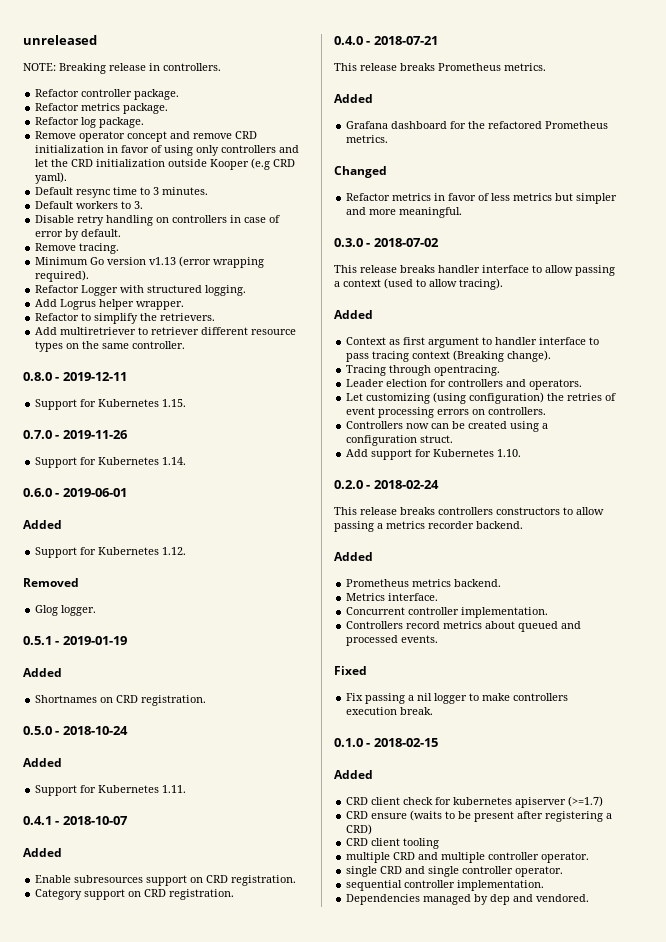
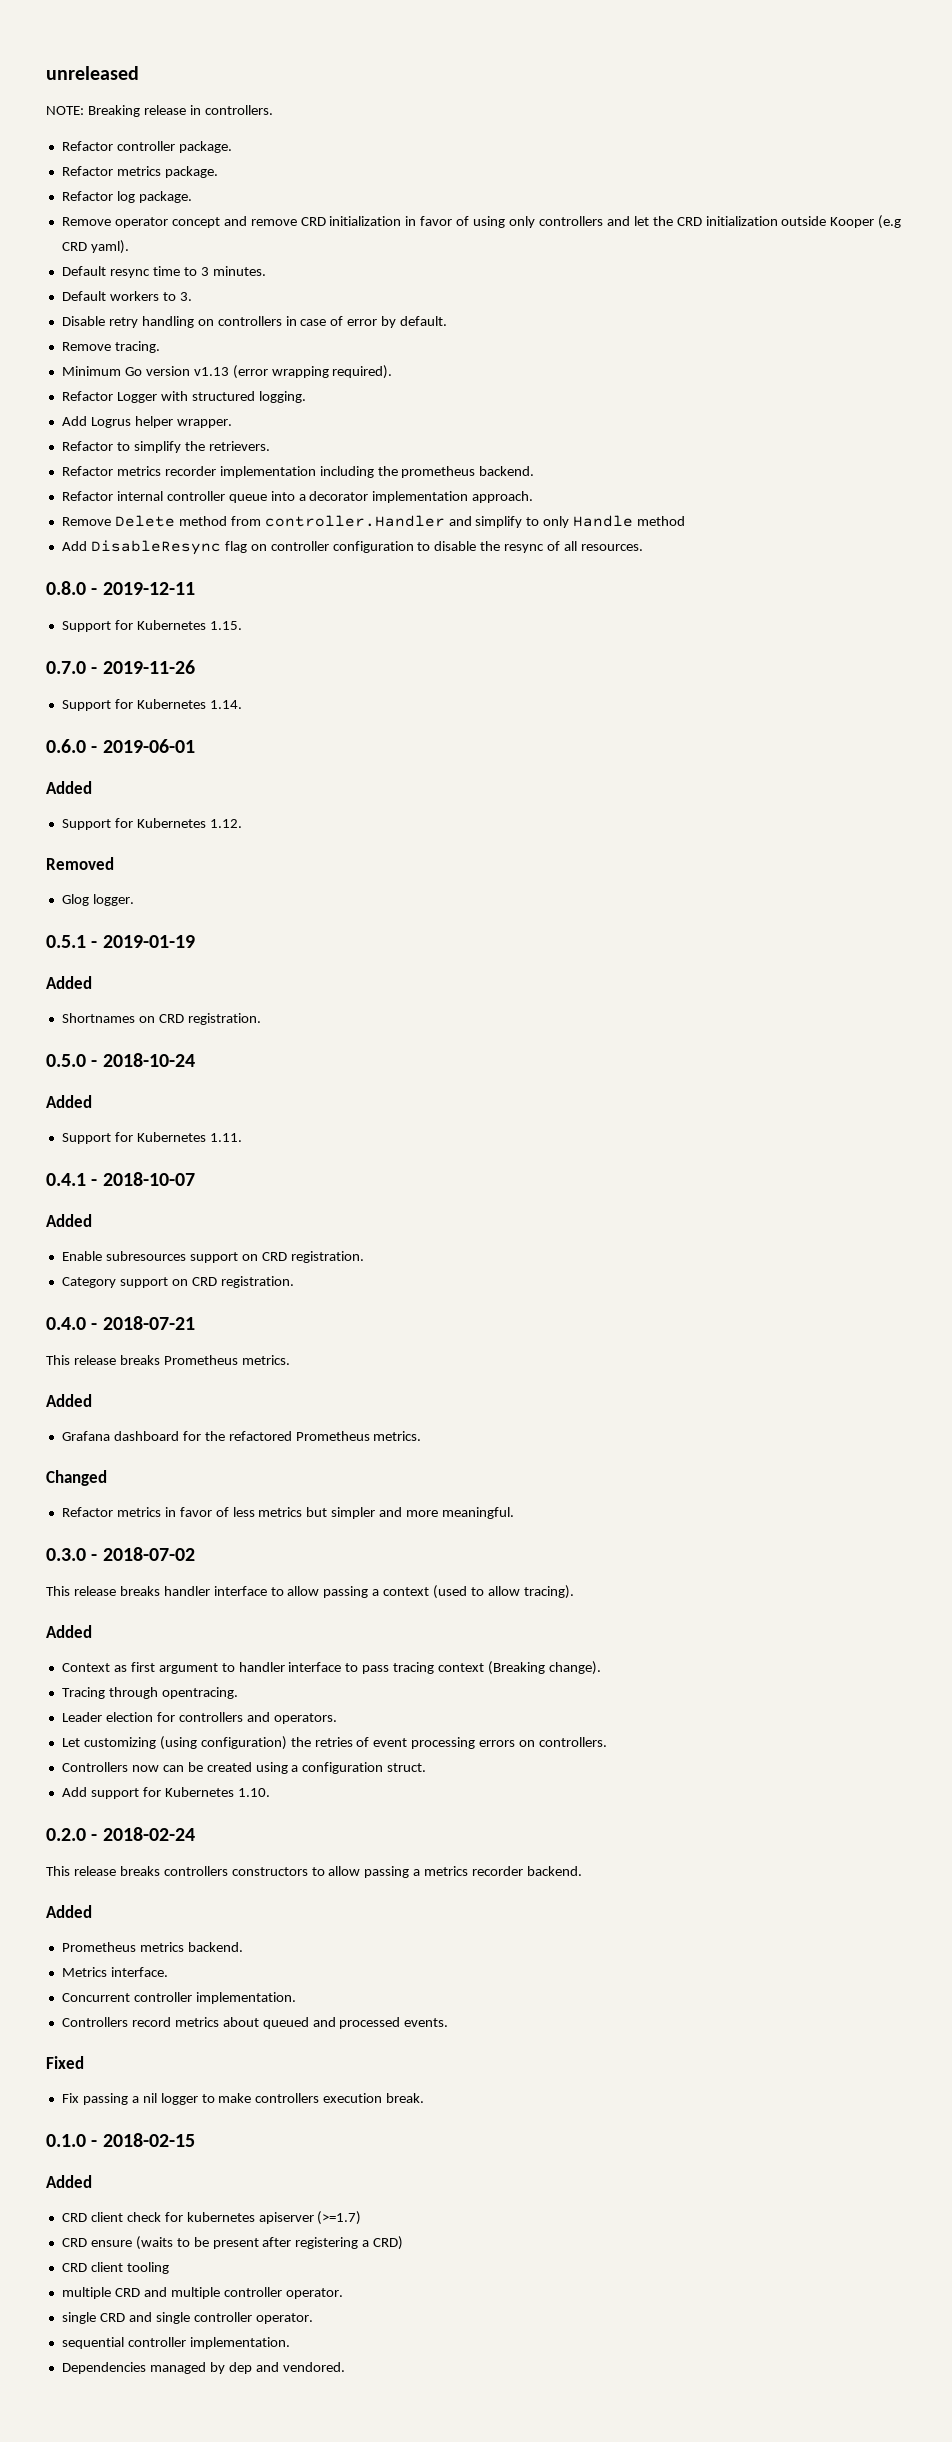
[35,327,297,335] [35,341,186,352] Add multiretriever to retriever different resource types on the same controller. -> [61,466,535,478] [61,491,534,503] [61,515,686,528] [61,540,643,555] Refactor metrics recorder implementation including the prometheus backend. // Refactor internal controller queue into a decorator implementation approach. // Remove Delete method from controller.Handler and simplify to only Handle method // Add DisableResync flag on controller configuration to disable the resync of all resources.

